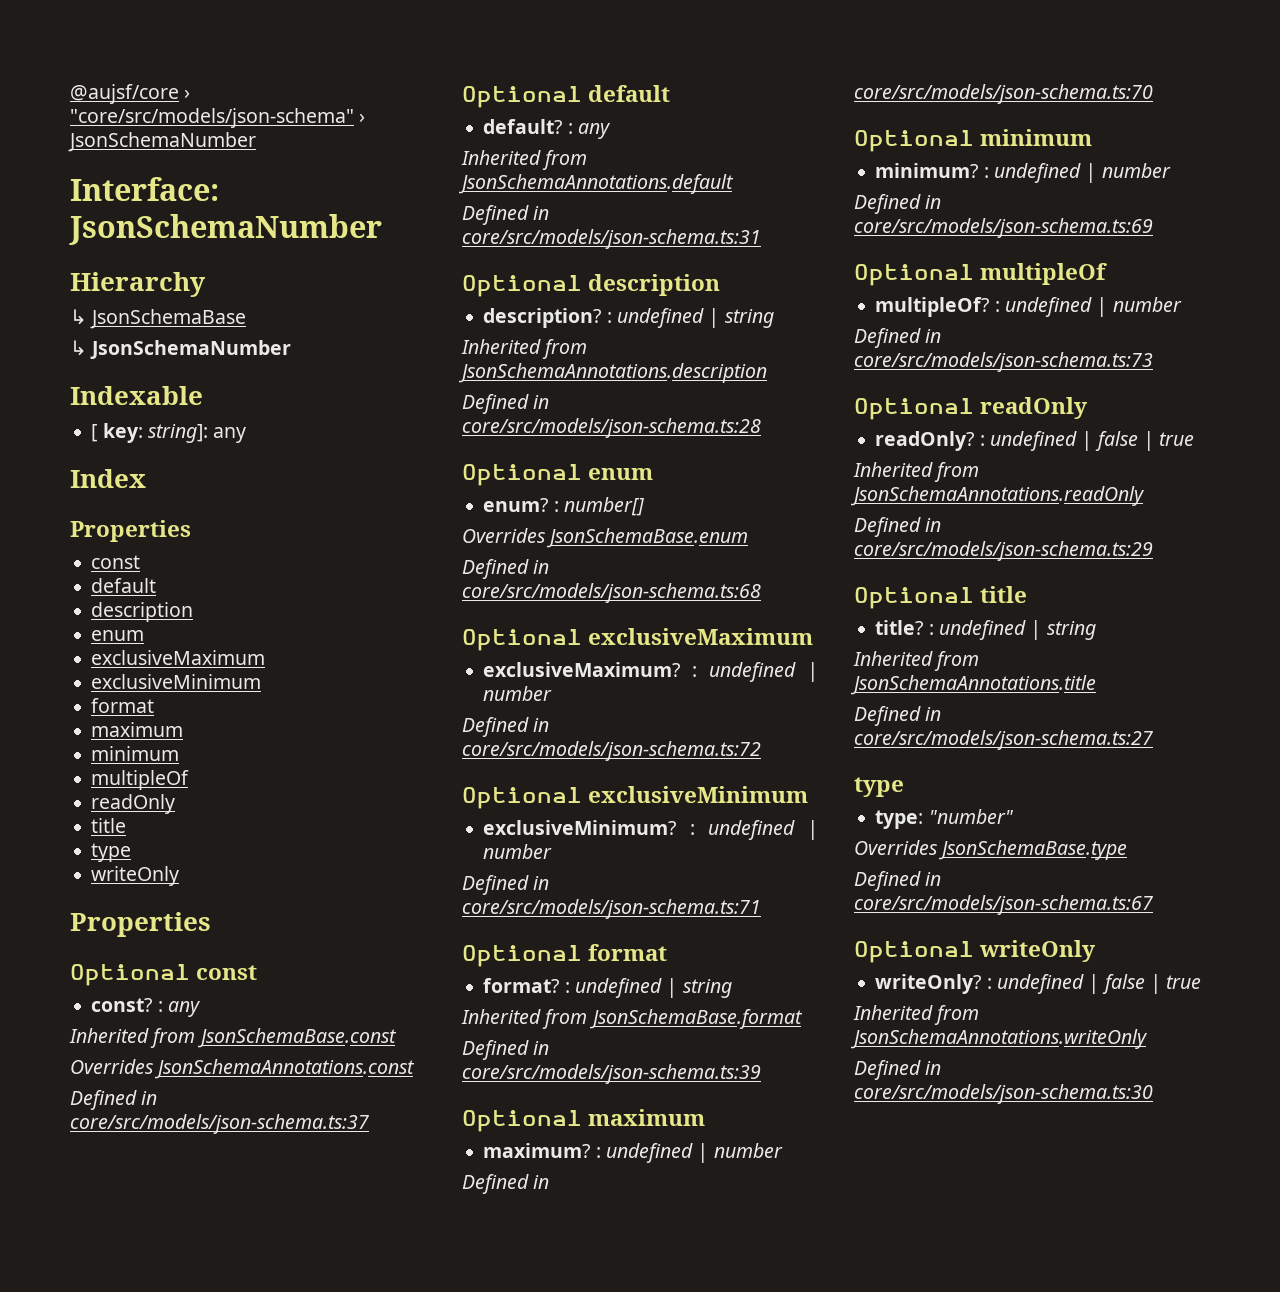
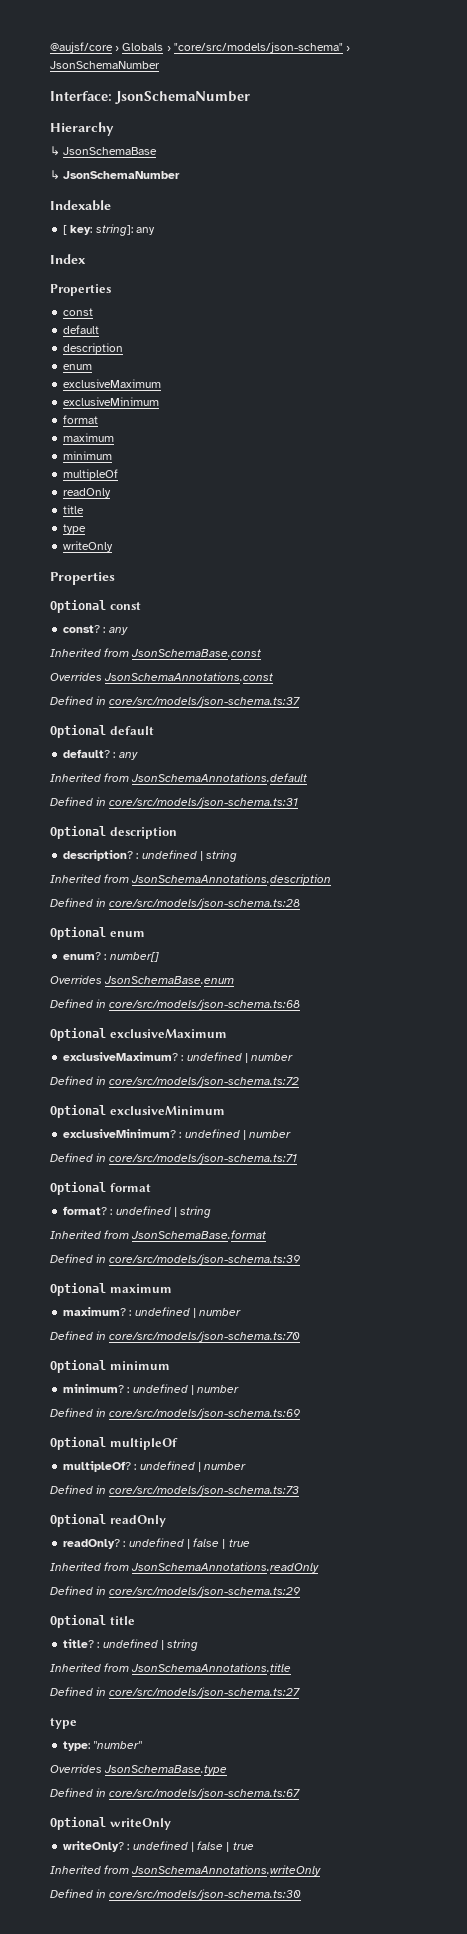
(191, 94) none -> [122,43,171,51] Globals ›

